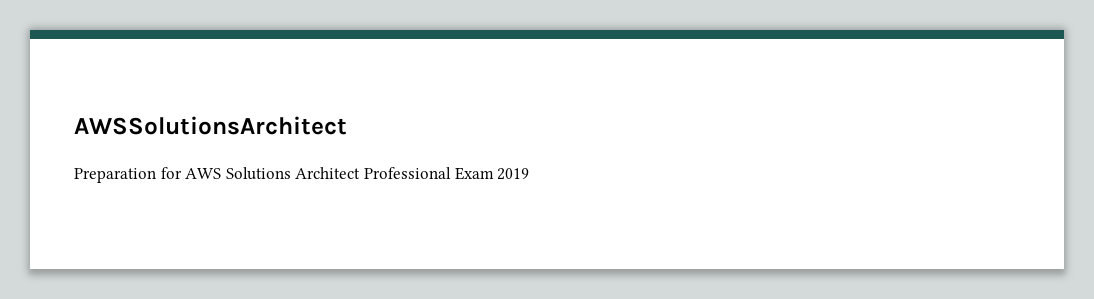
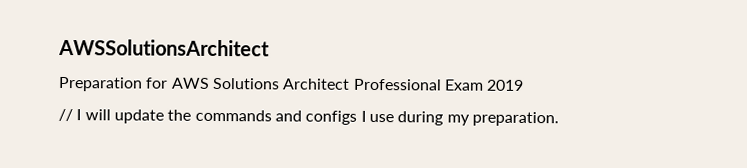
(530, 174) none -> [58,108,559,127] // // I will update the commands and configs I use during my preparation.

